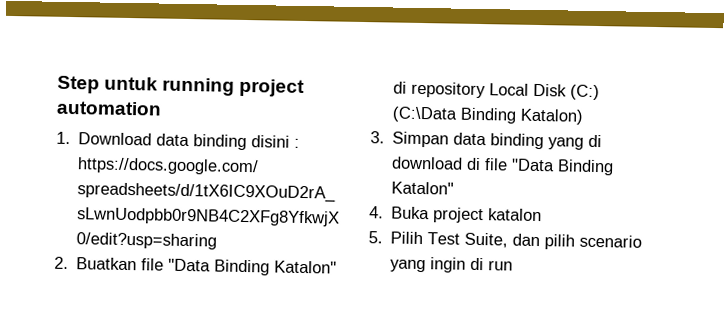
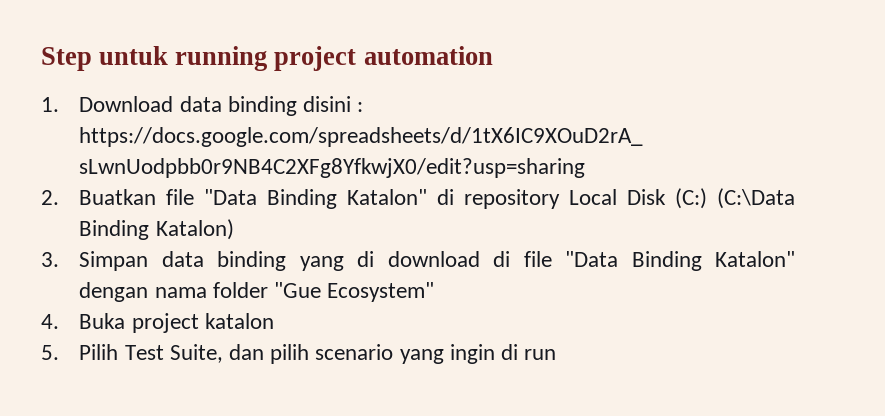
(455, 188) none -> [79,282,435,302] dengan nama folder "Gue Ecosystem"

